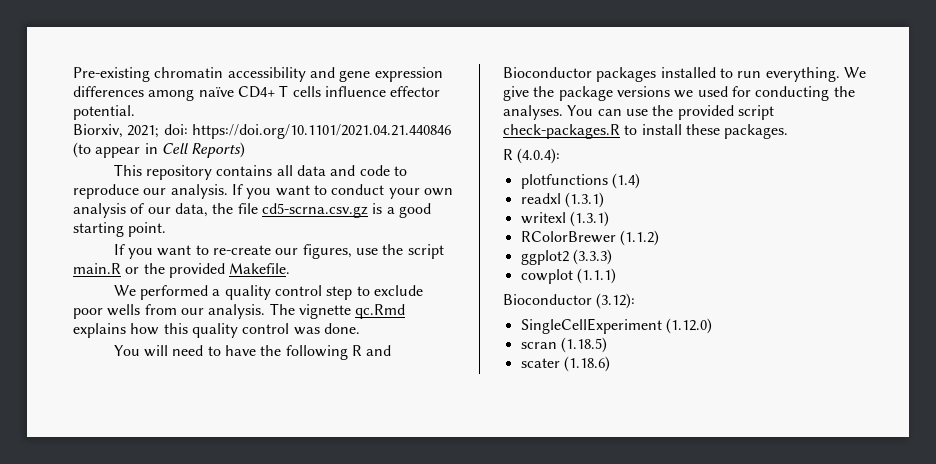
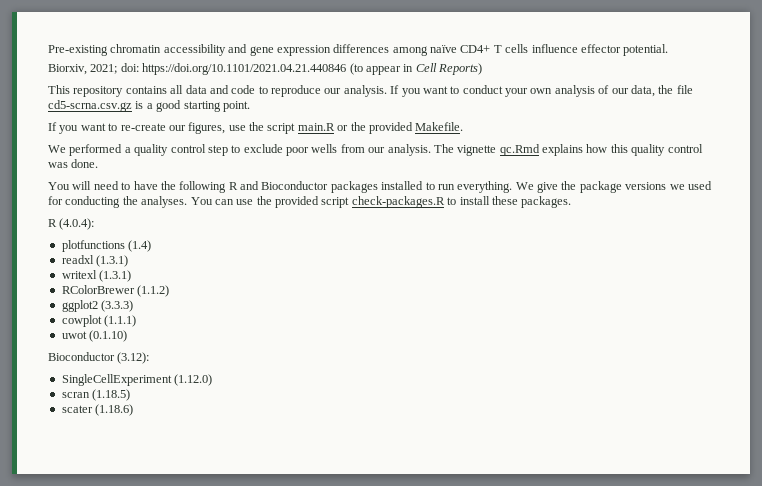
(616, 276) none -> [61,330,128,342] // uwot (0.1.10)

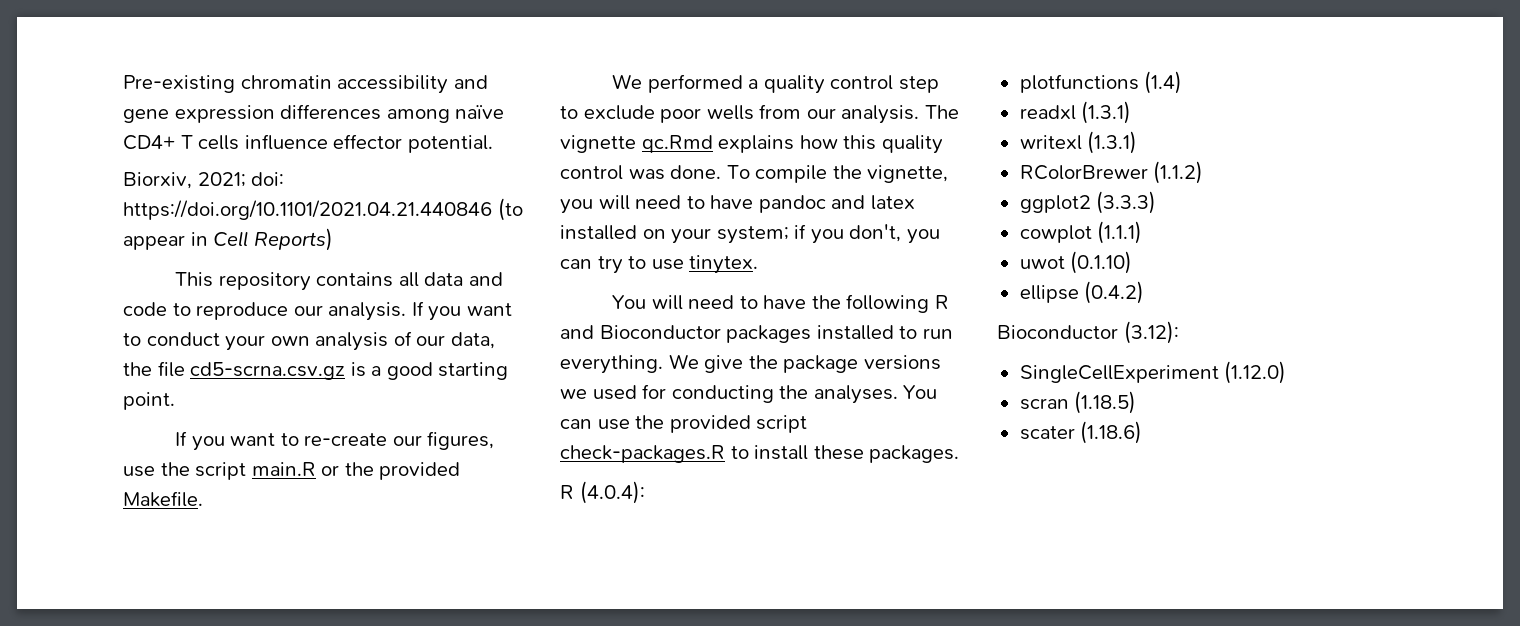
(99, 163) none -> [726,165,949,183] [560,195,915,214] [560,224,940,244] [560,255,759,274] To compile the vignette, you will need to have pandoc and latex installed on your system; if you don't, you can try to use tinytex.
(128, 336) none -> [1019,281,1145,304] // ellipse (0.4.2)

